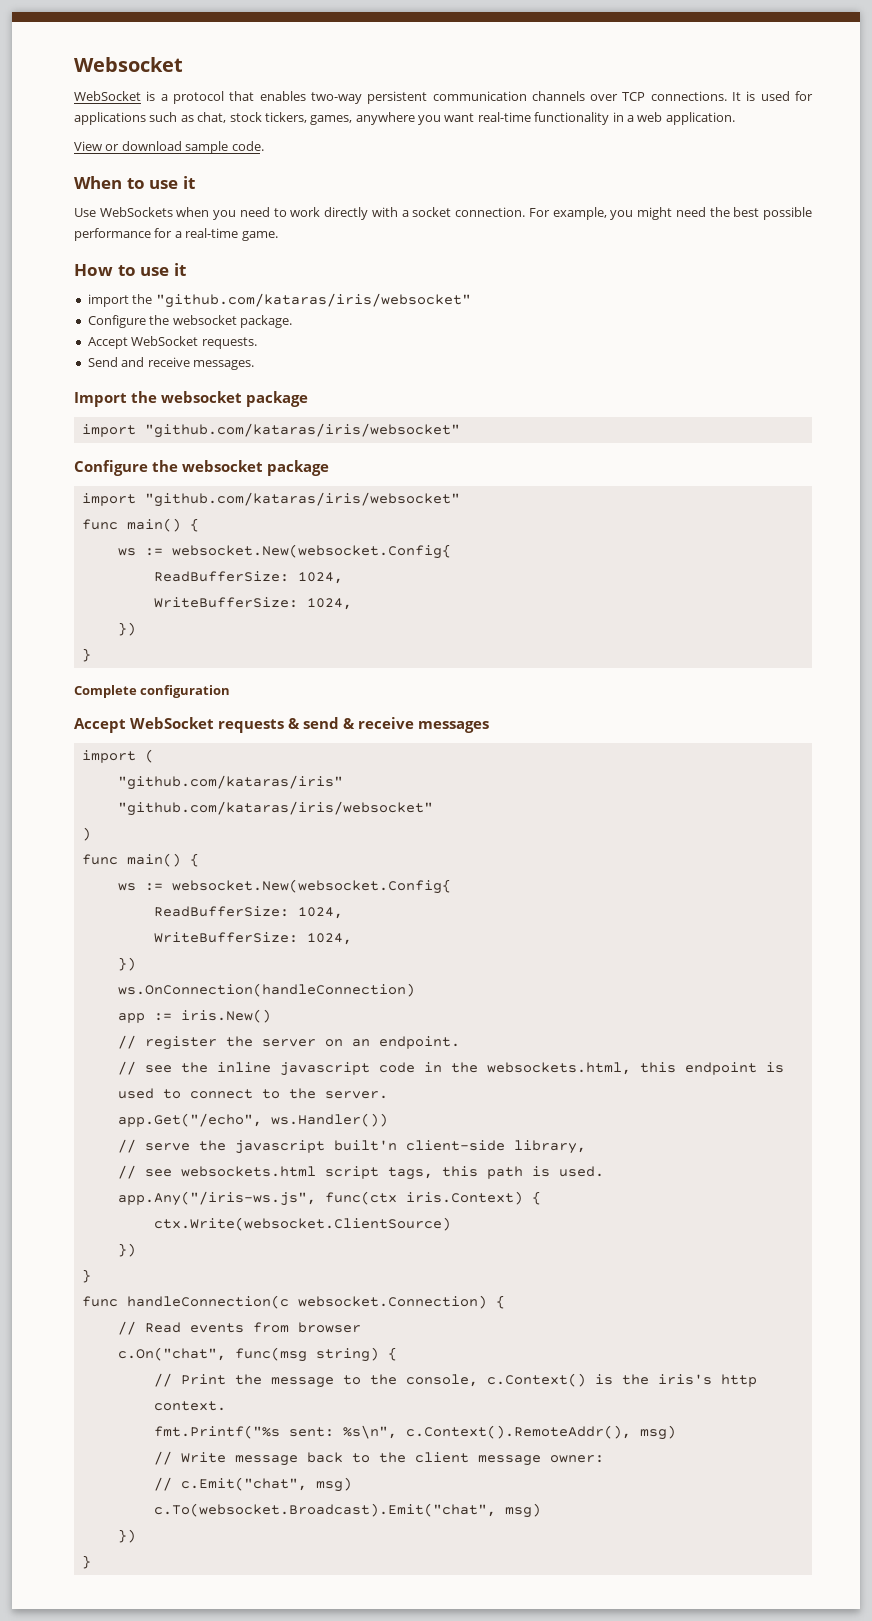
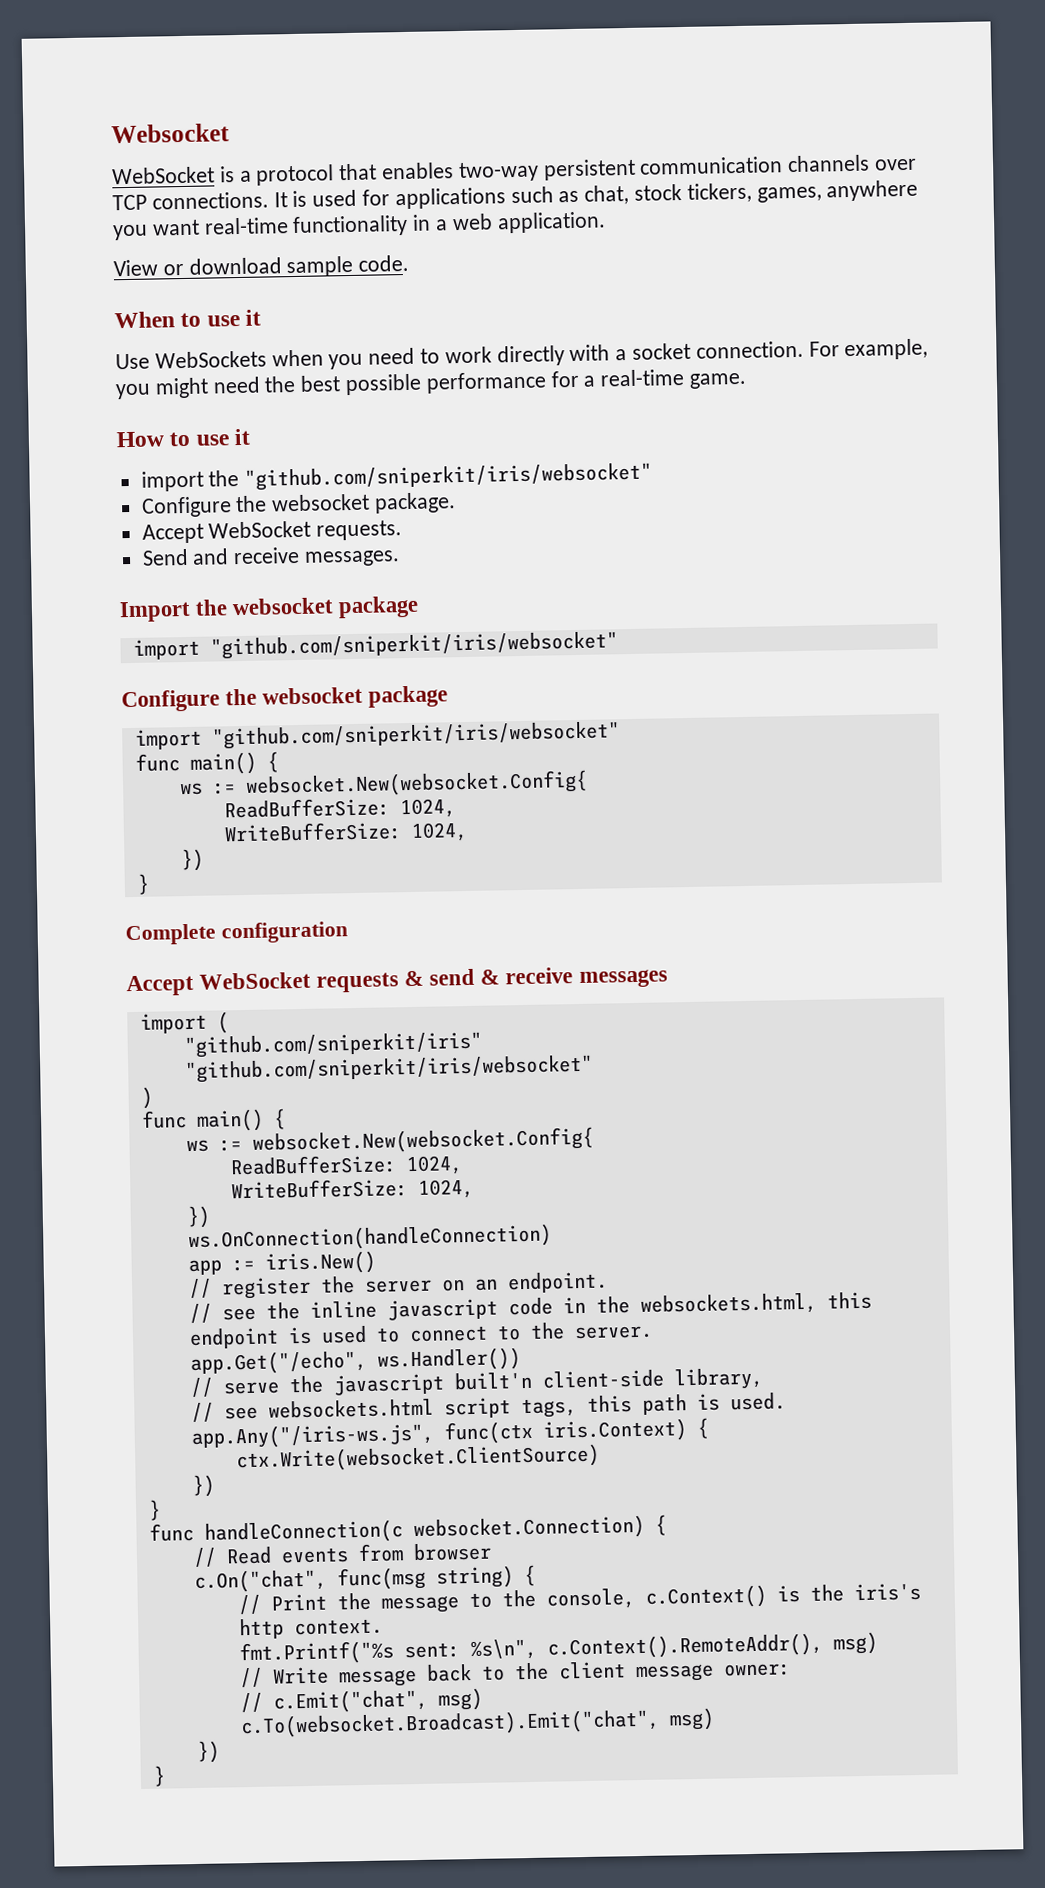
[155,293,471,308] "github.com/kataras/iris/websocket" -> [244,462,653,491] "github.com/sniperkit/iris/websocket"
[144,423,460,438] "github.com/kataras/iris/websocket" -> [209,631,618,660] "github.com/sniperkit/iris/websocket"
[144,492,460,507] "github.com/kataras/iris/websocket" -> [211,721,620,750] "github.com/sniperkit/iris/websocket"
[117,775,343,790] [117,801,433,816] "github.com/kataras/iris" // "github.com/kataras/iris/websocket" -> [183,1031,482,1059] [184,1054,593,1084] "github.com/sniperkit/iris" // "github.com/sniperkit/iris/websocket"

